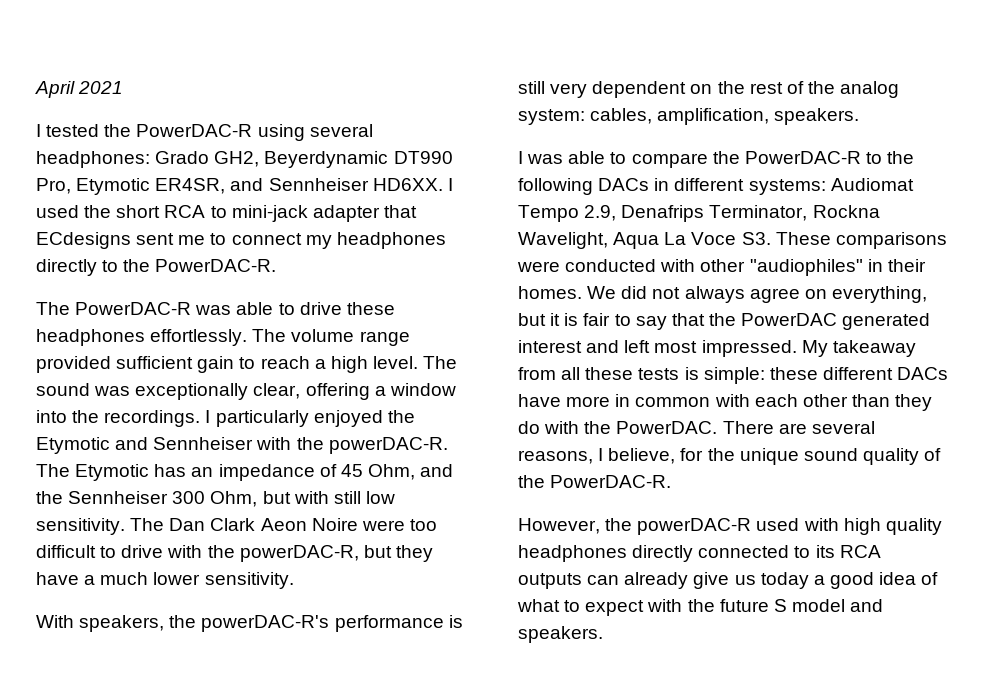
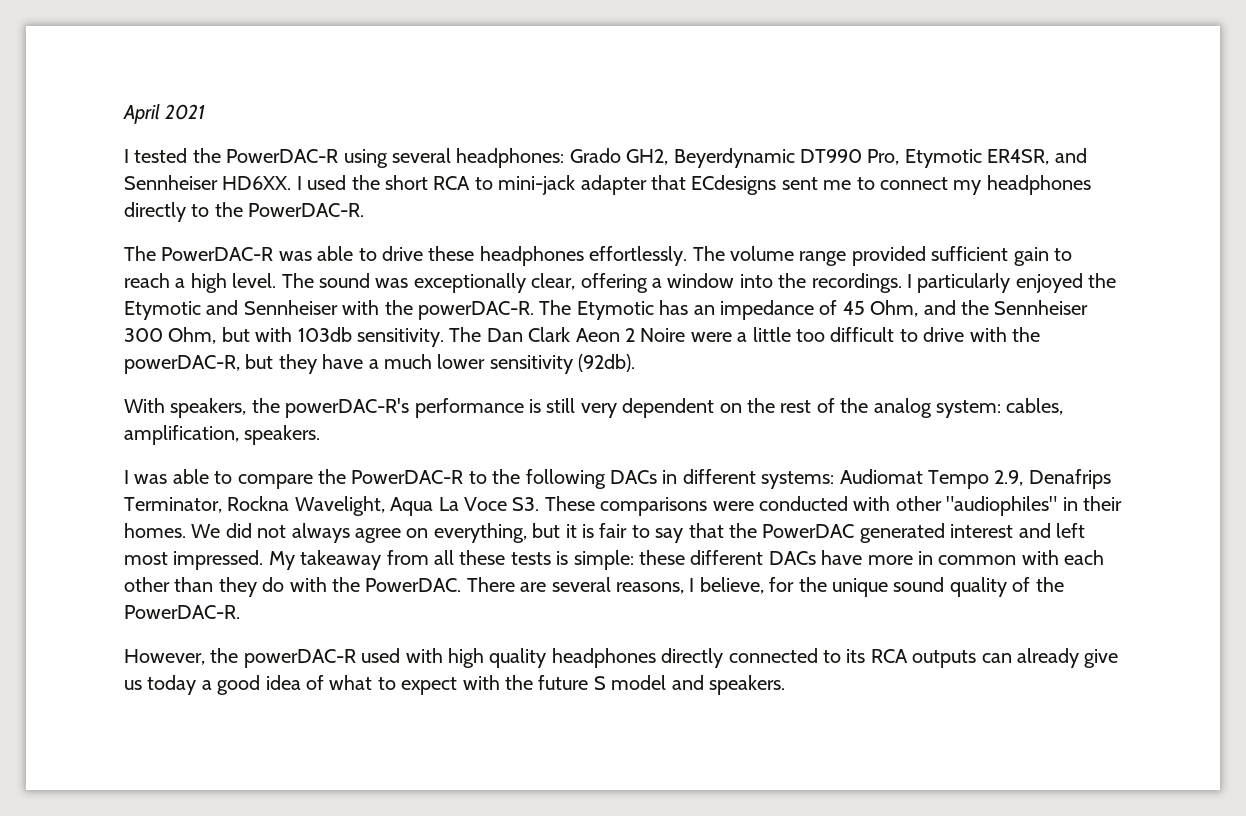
[333,491,395,504] still low -> [297,327,352,342] 103db
(307, 524) none -> [624,328,635,342] 2
(405, 525) none -> [737,327,791,342] a little
[204,572,294,589] sensitivity. -> [489,354,636,374] sensitivity (92db).

